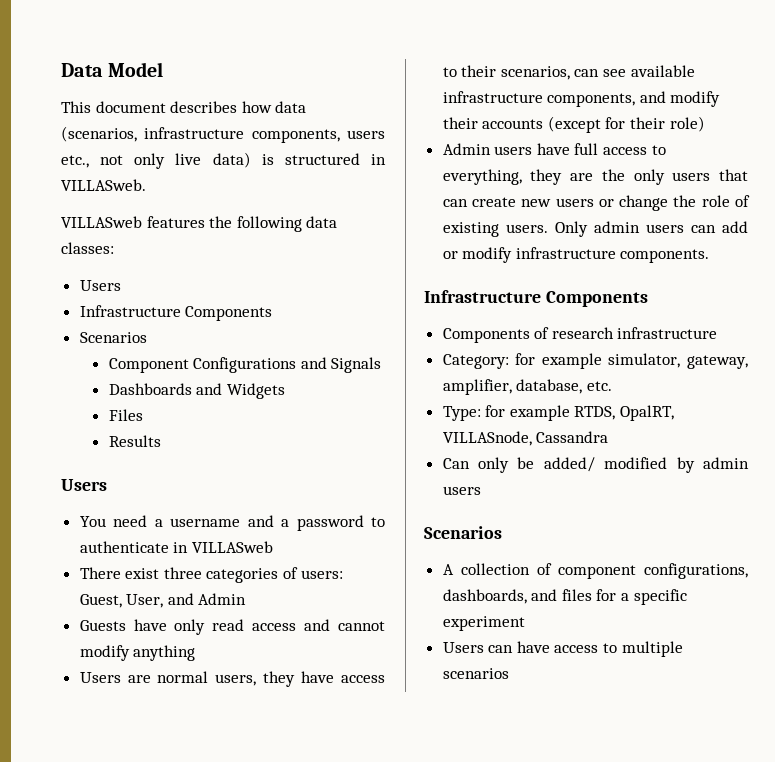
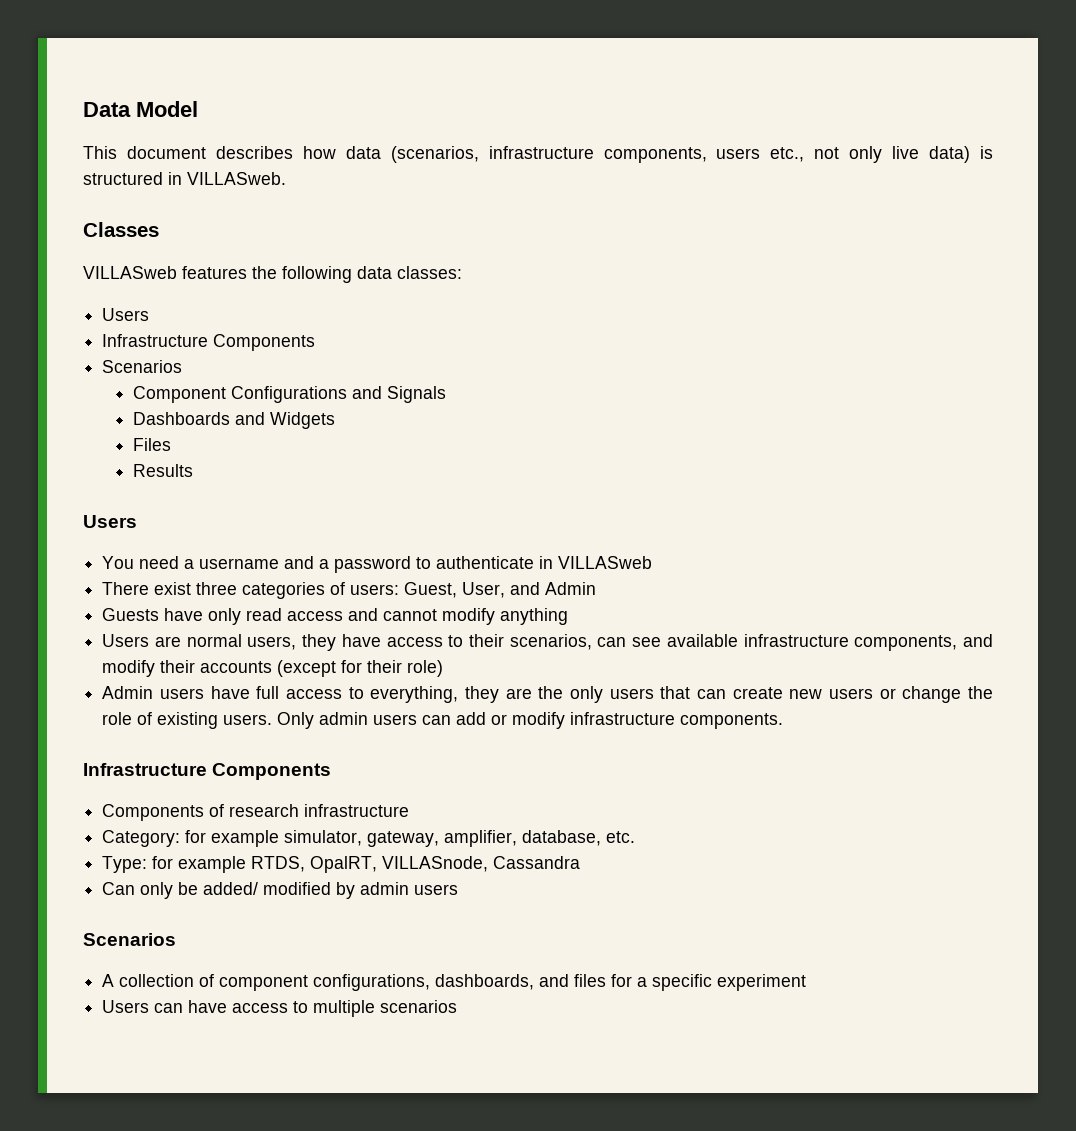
(146, 185) none -> [83,222,159,237] // Classes

